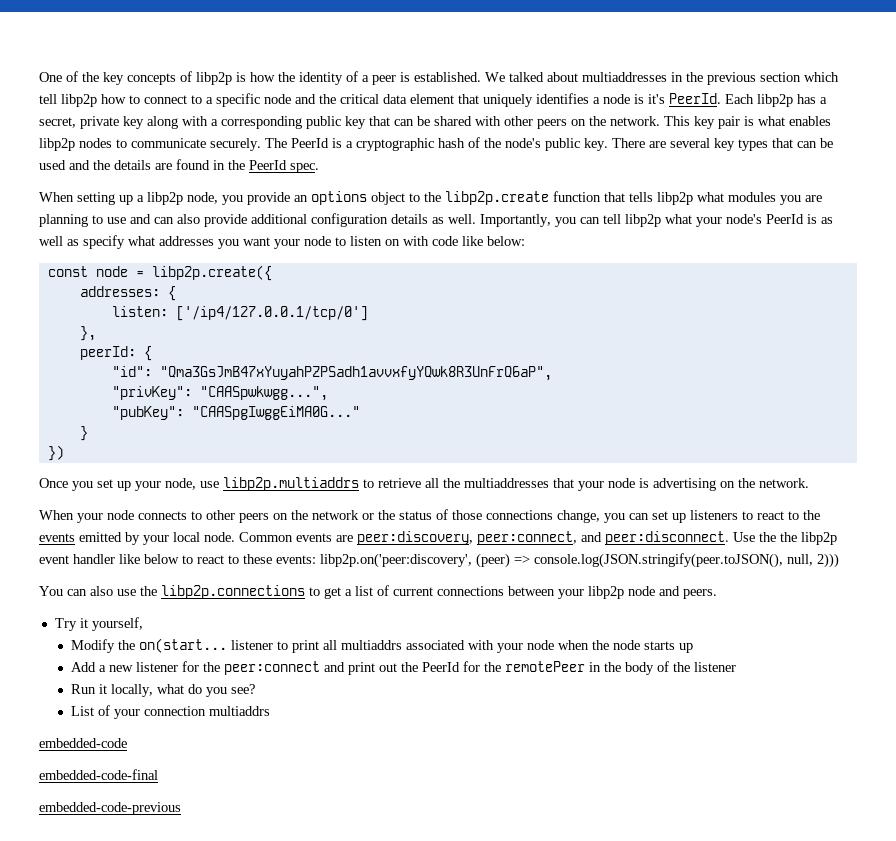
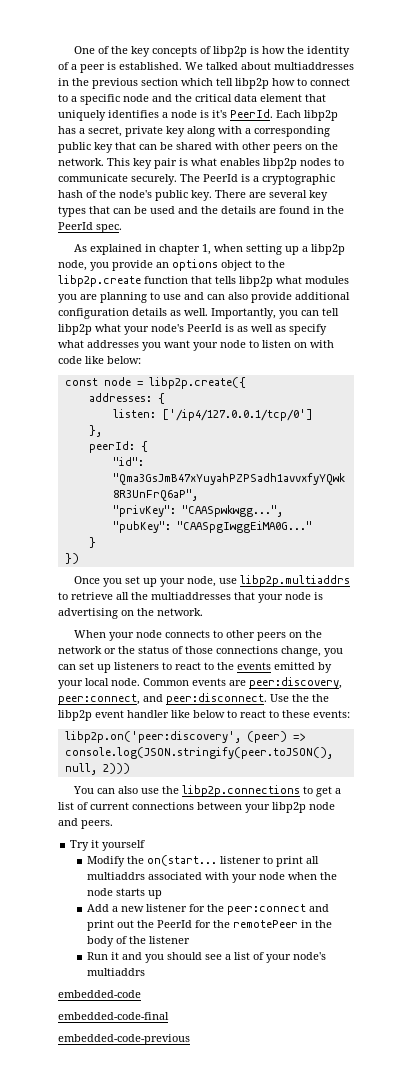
[39,192,74,202] When -> [73,244,243,255] As explained in chapter 1, when
(316, 559) none -> (350, 714) //
[91,617,143,631] yourself, -> [102,840,146,851] yourself
[111,684,256,697] [71,706,95,716] locally, what do you see? // List -> [122,952,251,963] and you should see a list
[144,706,207,716] connection -> [293,952,327,960] node's

